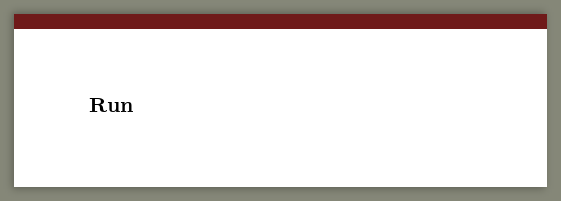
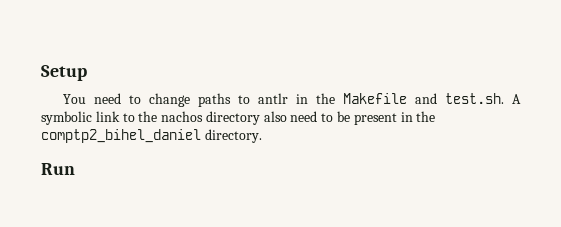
(89, 105) none -> [41,65,87,81] [63,93,521,107] [41,111,436,125] [41,129,262,143] Setup // You need to change paths to antlr in the Makefile and test.sh. A symbolic link to the nachos directory also need to be present in the comptp2_bihel_daniel directory. //

